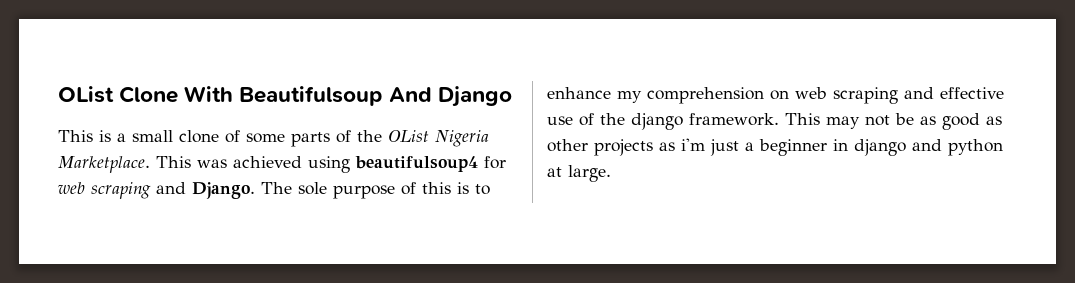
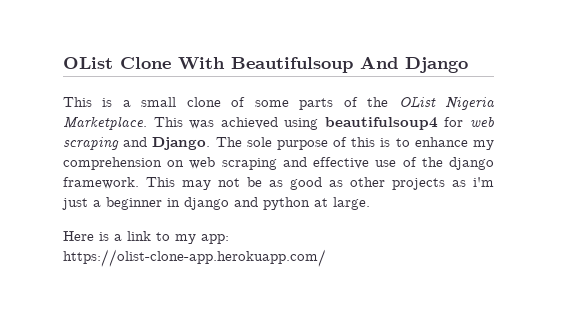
(611, 173) none -> [63,231,229,244] [63,249,326,267] // Here is a link to my app: https://olist-clone-app.herokuapp.com/

